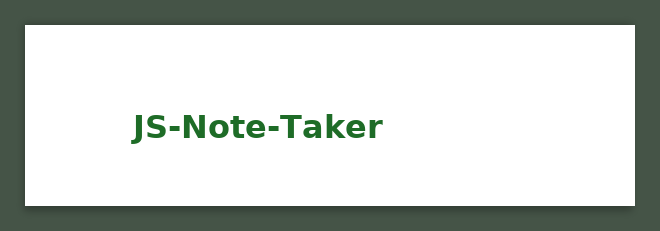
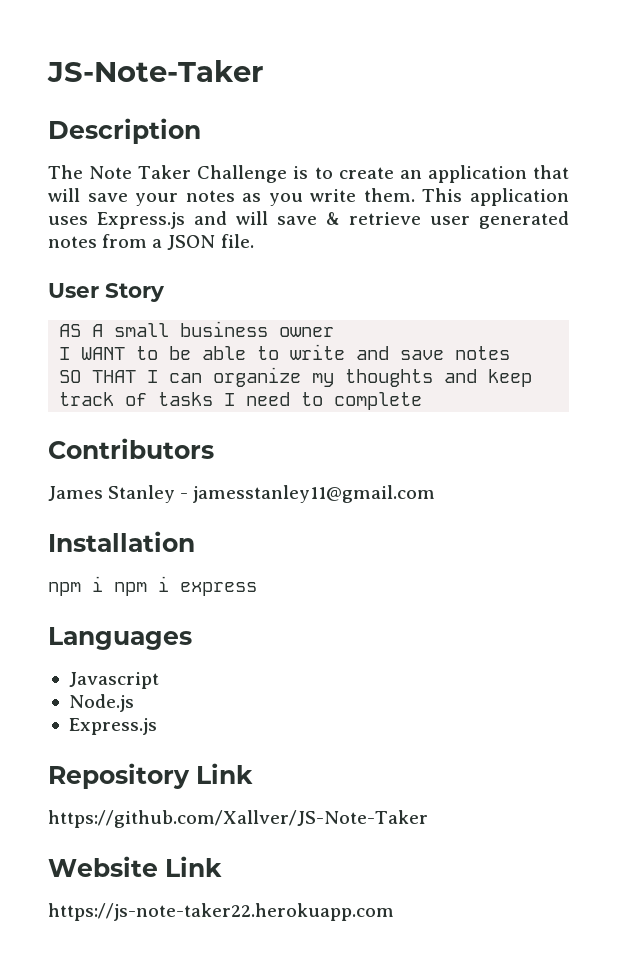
(383, 129) none -> [48,118,201,144] [48,165,569,183] [48,188,569,206] [48,211,569,229] [48,234,254,250] [48,283,165,302] [59,321,335,337] [59,344,511,360] [59,367,533,387] [59,392,423,410] [48,438,214,459] [48,485,436,503] [48,531,195,552] [48,576,257,596] [48,627,192,650] [68,672,159,689] [68,694,134,712] [68,718,157,735] [48,763,253,789] [48,810,428,828] [48,856,222,877] [48,903,394,921] // Description // The Note Taker Challenge is to create an application that will save your notes as you write them. This application uses Express.js and will save & retrieve user generated notes from a JSON file. // User Story // AS A small business owner // I WANT to be able to write and save notes // SO THAT I can organize my thoughts and keep track of tasks I need to complete // Contributors // James Stanley - jamesstanley11@gmail.com // Installation // npm i npm i express // Languages // Javascript // Node.js // Express.js // Repository Link // https://github.com/Xallver/JS-Note-Taker // Website Link // https://js-note-taker22.herokuapp.com

